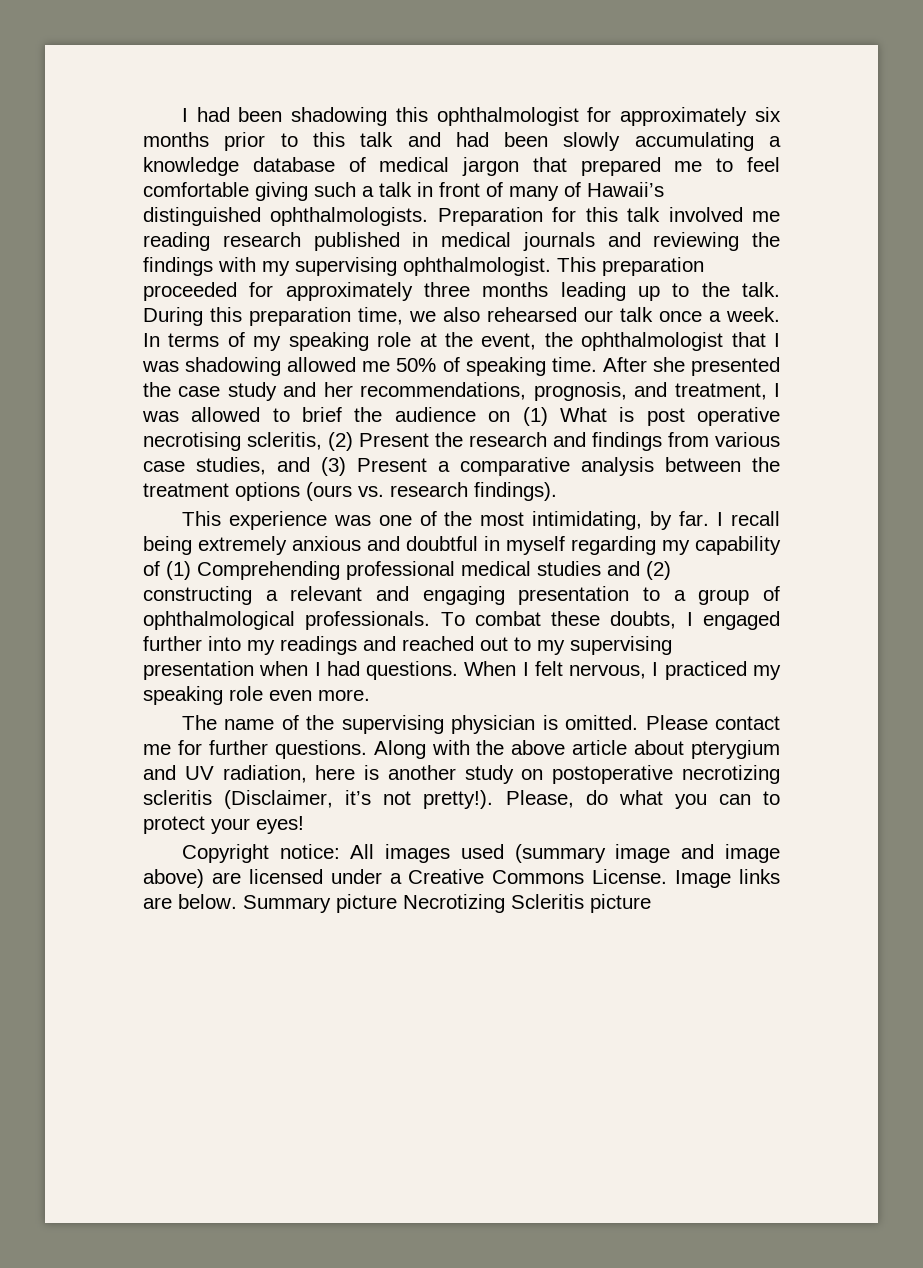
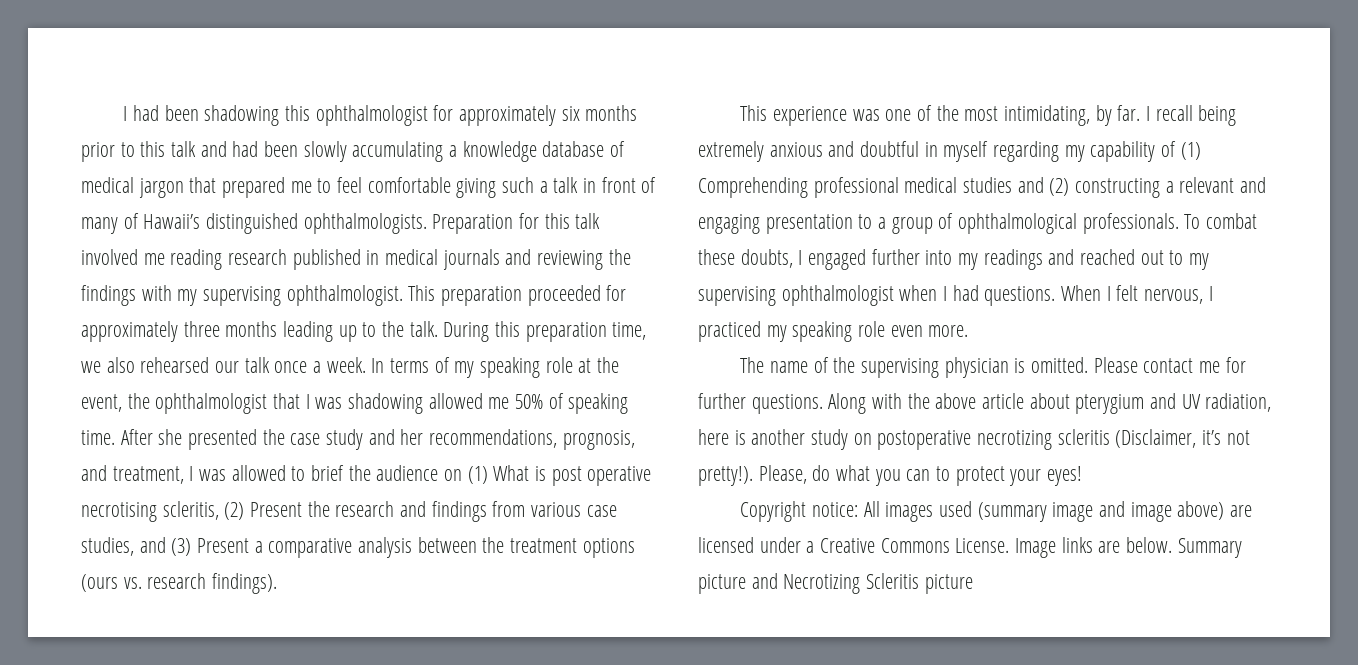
[143,661,254,680] presentation -> [781,285,894,306] ophthalmologist
(397, 903) none -> [751,573,778,589] and

